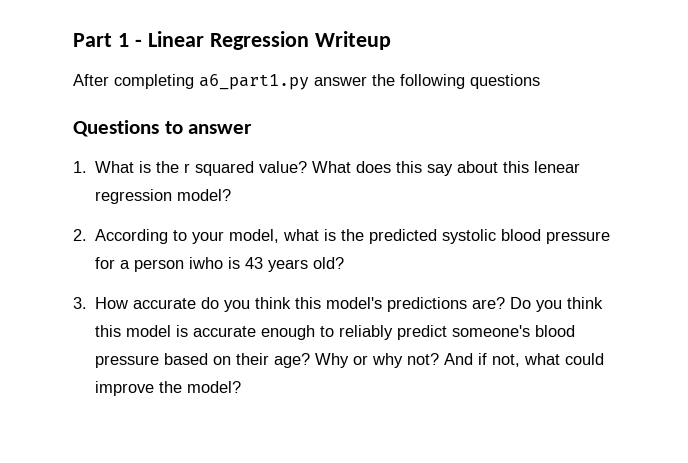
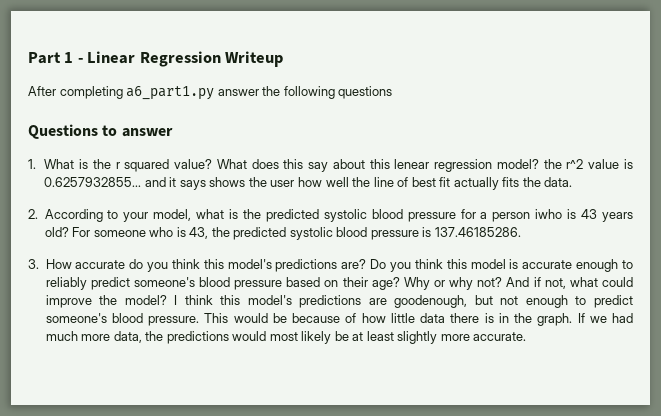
(232, 195) none -> [543,159,634,169] [44,177,573,190] the r^2 value is 0.6257932855... and it says shows the user how well the line of best fit actually fits the data.
(345, 263) none -> [72,227,521,240] For someone who is 43, the predicted systolic blood pressure is 137.46185286.
(242, 387) none -> [174,295,633,308] [45,313,633,326] [45,331,527,344] I think this model's predictions are goodenough, but not enough to predict someone's blood pressure. This would be because of how little data there is in the graph. If we had much more data, the predictions would most likely be at least slightly more accurate.

